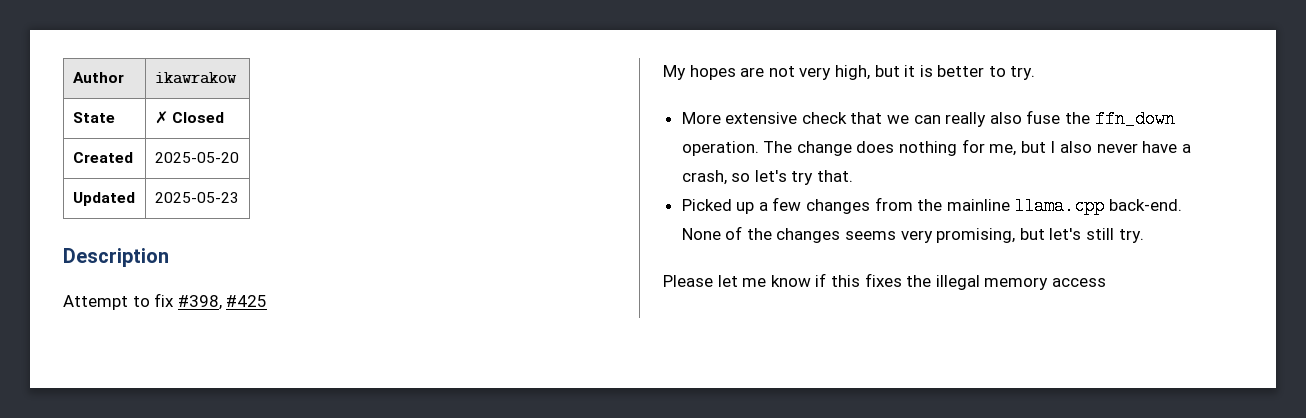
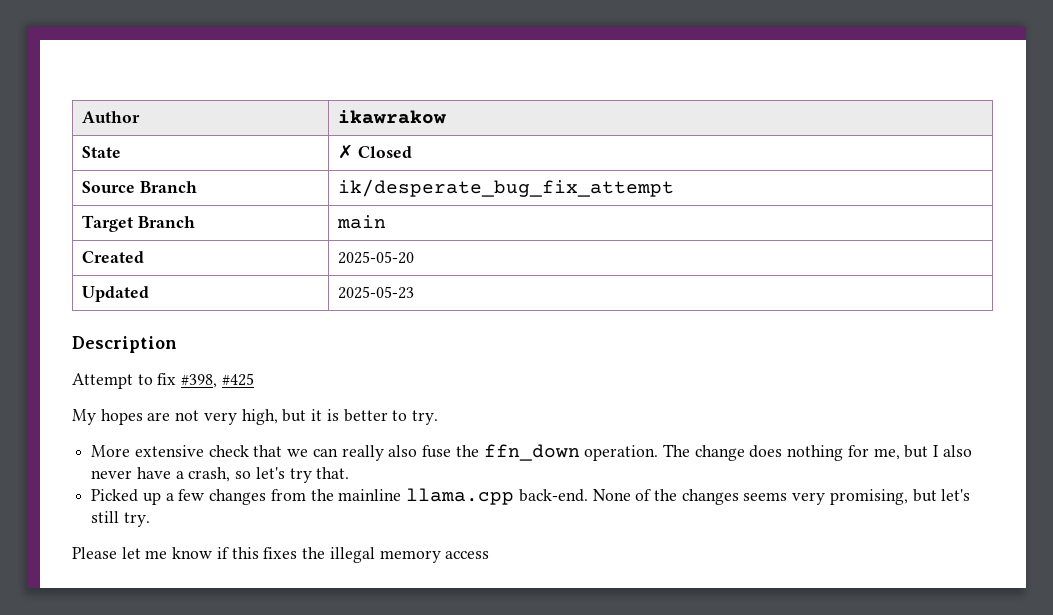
(224, 117) none -> [82,181,198,193] [338,179,675,197] [82,215,196,232] [337,215,387,229] // Source Branch | ik/desperate_bug_fix_attempt // Target Branch | main

